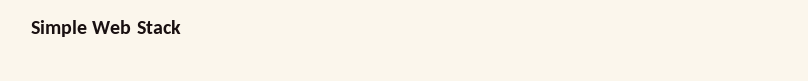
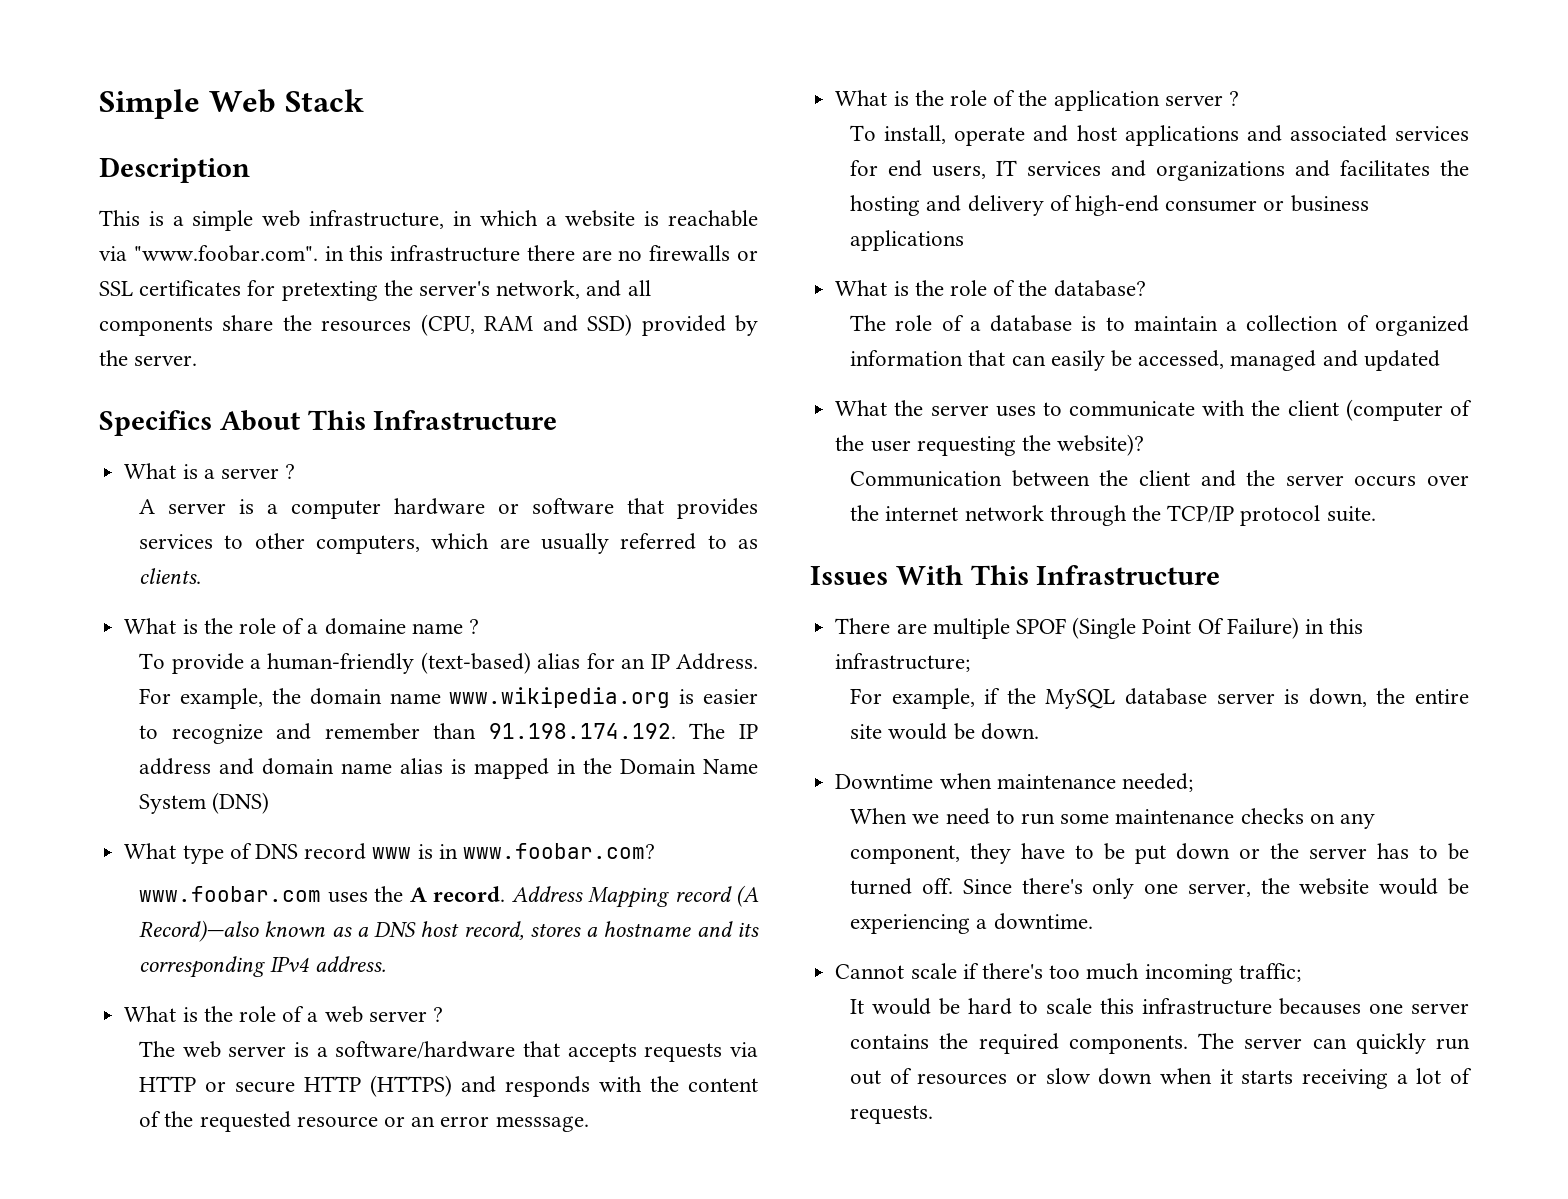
(181, 27) none -> [99,157,250,183] [99,210,758,231] [99,245,759,262] [99,280,651,301] [99,314,759,336] [99,350,198,366] [99,410,558,436] [124,463,296,479] [139,498,758,519] [139,533,759,554] [139,568,202,584] [124,618,479,635] [139,652,759,674] [139,687,758,709] [139,723,758,744] [139,758,758,779] [139,792,270,814] [124,843,655,864] [139,885,759,908] [139,920,759,942] [139,956,386,978] [124,1006,443,1023] [139,1041,758,1062] [139,1075,759,1097] [139,1111,589,1132] [835,90,1239,111] [850,125,1469,146] [850,160,1469,181] [850,195,1369,216] [850,230,965,251] [835,280,1146,297] [850,315,1469,336] [850,350,1440,371] [835,399,1472,421] [835,434,1145,456] [850,470,1469,487] [850,505,1376,526] [810,565,1221,585] [835,617,1364,639] [835,653,971,672] [850,688,1469,709] [850,723,1039,740] [835,773,1193,792] [850,808,1376,829] [850,843,1469,864] [850,878,1469,899] [850,913,1093,934] [835,963,1301,984] [850,998,1469,1015] [850,1033,1470,1054] [850,1068,1473,1089] [850,1105,934,1124] // Description // This is a simple web infrastructure, in which a website is reachable via "www.foobar.com". in this infrastructure there are no firewalls or SSL certificates for pretexting the server's network, and all components share the resources (CPU, RAM and SSD) provided by the server. // Specifics About This Infrastructure // What is a server ? // A server is a computer hardware or software that provides services to other computers, which are usually referred to as clients. // What is the role of a domaine name ? // To provide a human-friendly (text-based) alias for an IP Address. For example, the domain name www.wikipedia.org is easier to recognize and remember than 91.198.174.192. The IP address and domain name alias is mapped in the Domain Name System (DNS) // What type of DNS record www is in www.foobar.com? // www.foobar.com uses the A record. Address Mapping record (A Record)—also known as a DNS host record, stores a hostname and its corresponding IPv4 address. // What is the role of a web server ? // The web server is a software/hardware that accepts requests via HTTP or secure HTTP (HTTPS) and responds with the content of the requested resource or an error messsage. // What is the role of the application server ? // To install, operate and host applications and associated services for end users, IT services and organizations and facilitates the hosting and delivery of high-end consumer or business applications // What is the role of the database? // The role of a database is to maintain a collection of organized information that can easily be accessed, managed and updated // What the server uses to communicate with the client (computer of the user requesting the website)? // Communication between the client and the server occurs over the internet network through the TCP/IP protocol suite. // Issues With This Infrastructure // There are multiple SPOF (Single Point Of Failure) in this infrastructure; // For example, if the MySQL database server is down, the entire site would be down. // Downtime when maintenance needed; // When we need to run some maintenance checks on any component, they have to be put down or the server has to be turned off. Since there's only one server, the website would be experiencing a downtime. // Cannot scale if there's too much incoming traffic; // It would be hard to scale this infrastructure becauses one server contains the required components. The server can quickly run out of resources or slow down when it starts receiving a lot of requests.

